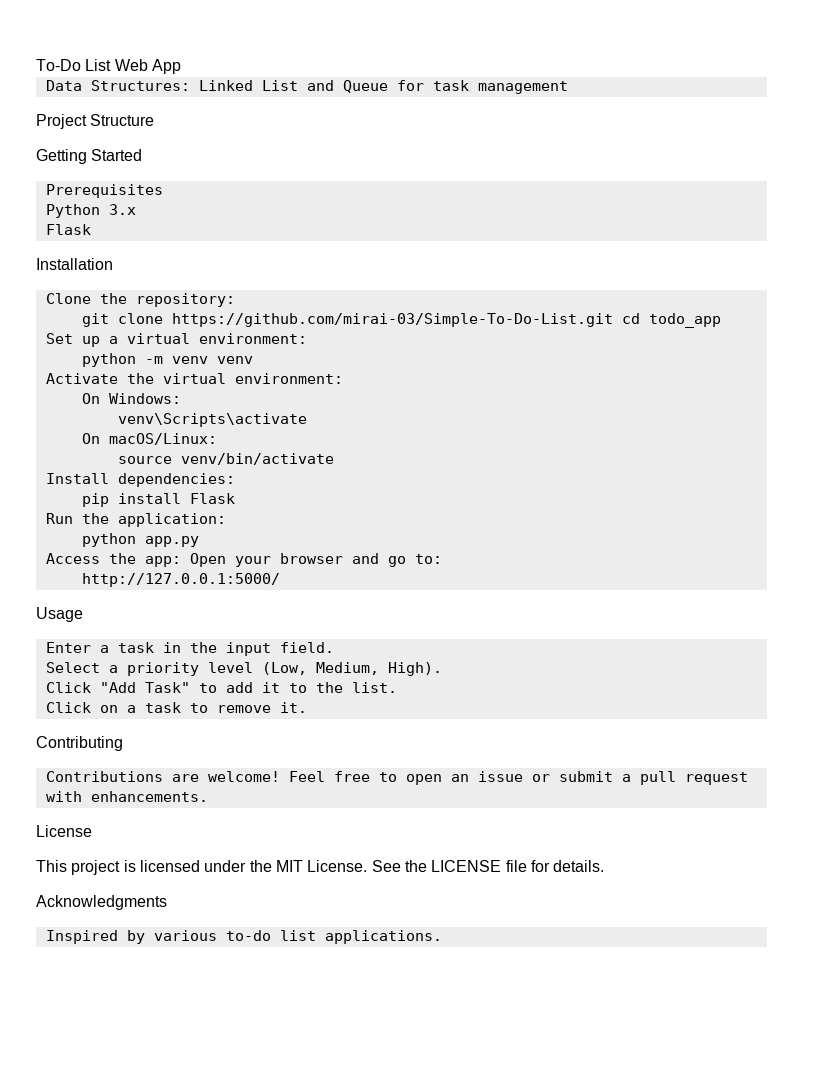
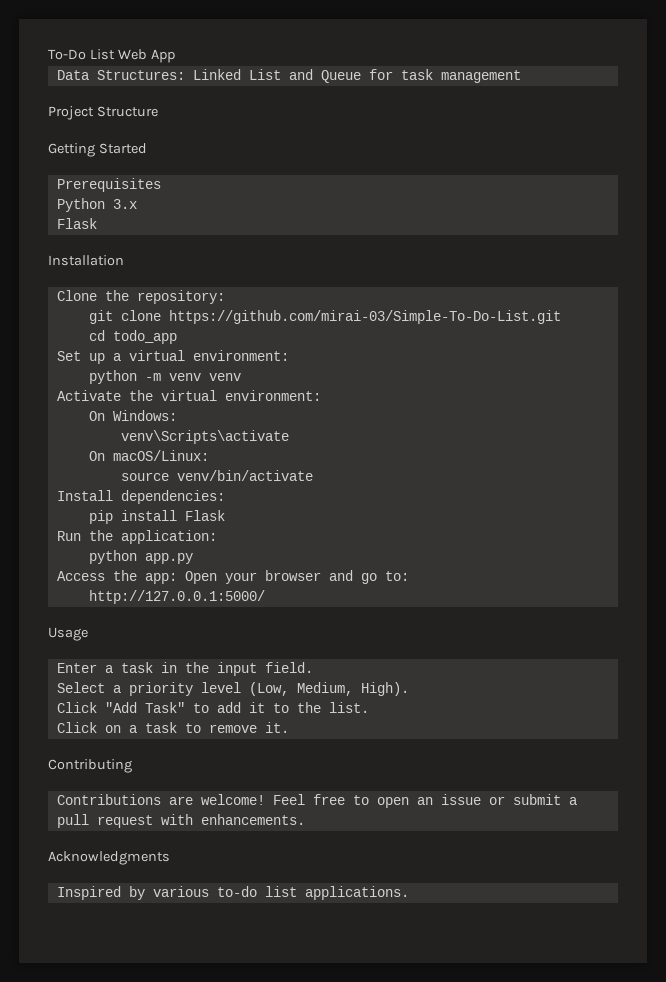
(613, 320) none -> (561, 317) //
[36,825,92,837] [36,860,605,875] // License // This project is licensed under the MIT License. See the LICENSE file for details. -> (305, 819) none

